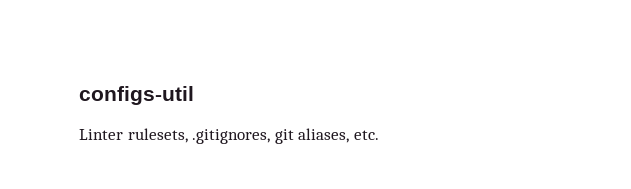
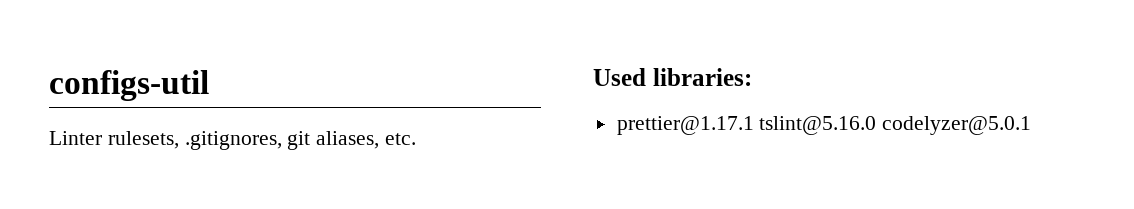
(379, 135) none -> [593,68,752,86] [616,116,1032,135] // Used libraries: // prettier@1.17.1 tslint@5.16.0 codelyzer@5.0.1

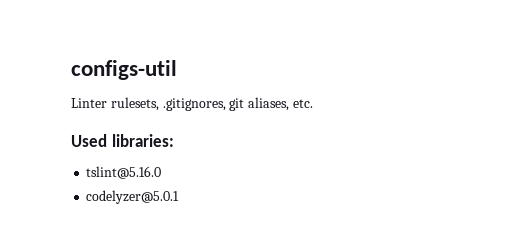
[616,116,754,135] prettier@1.17.1 -> (174, 140) none
(877, 125) none -> (162, 172) //

